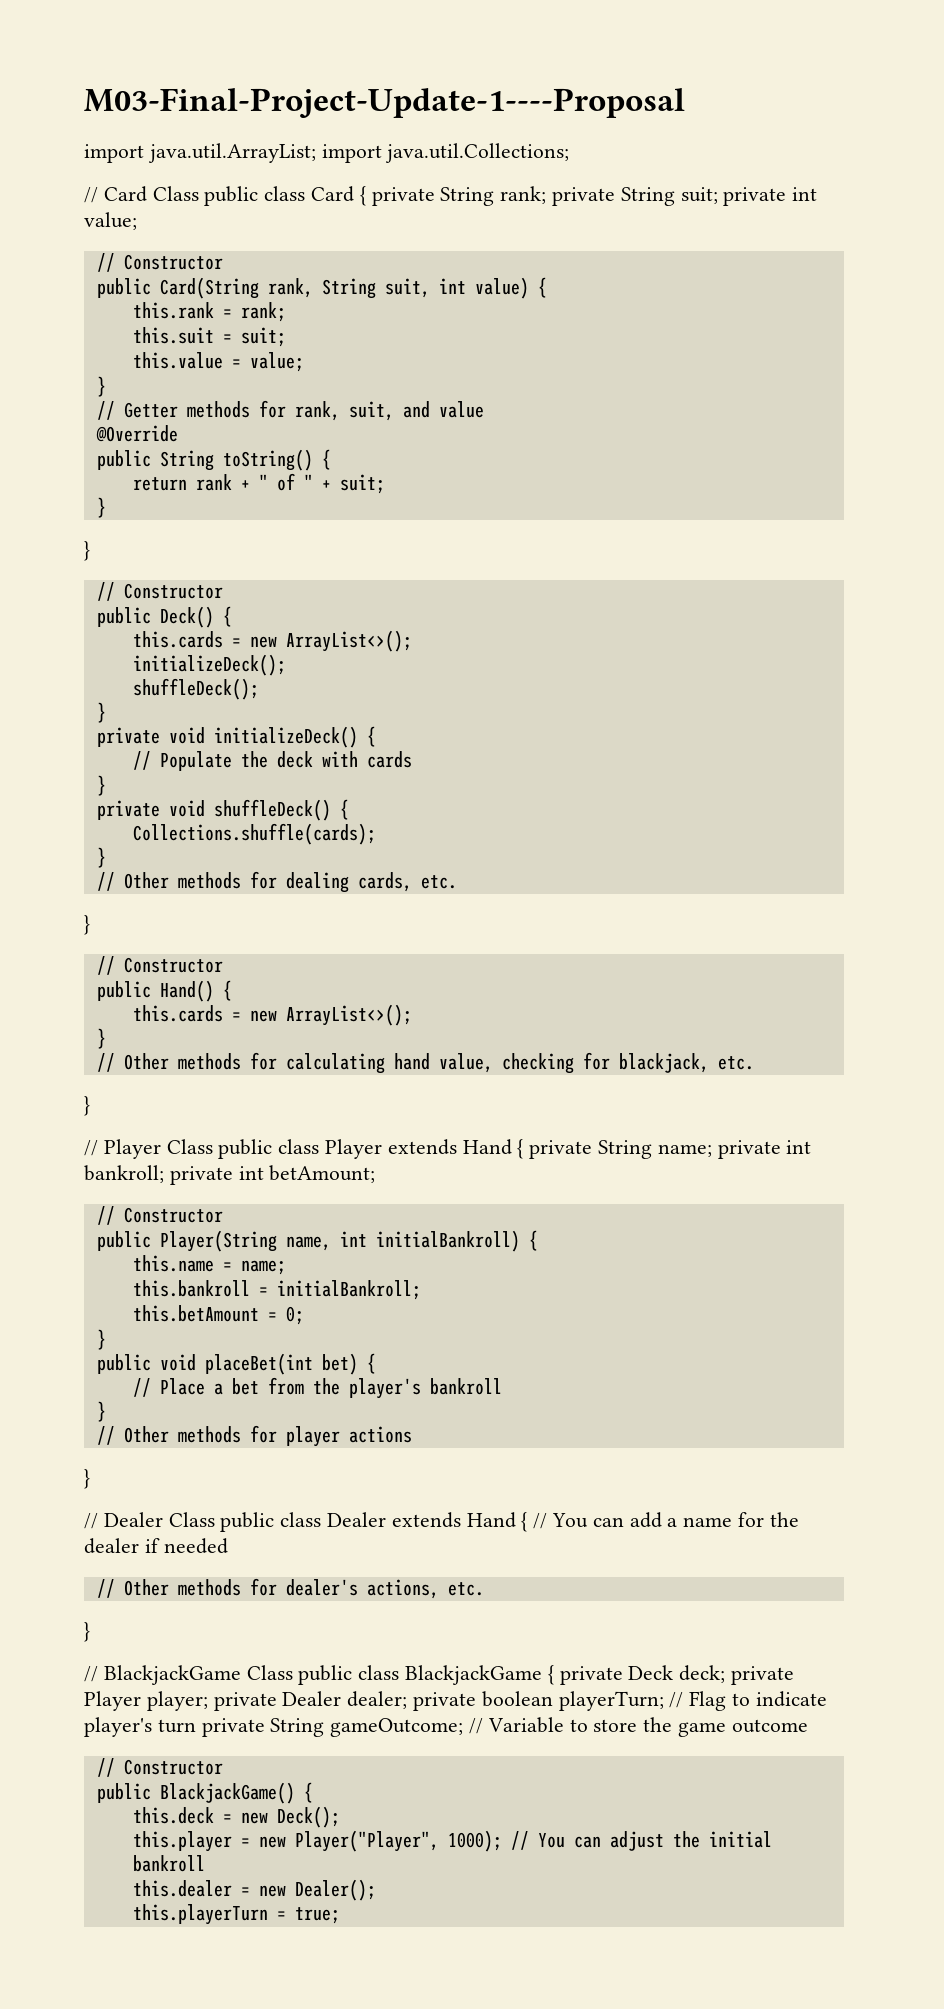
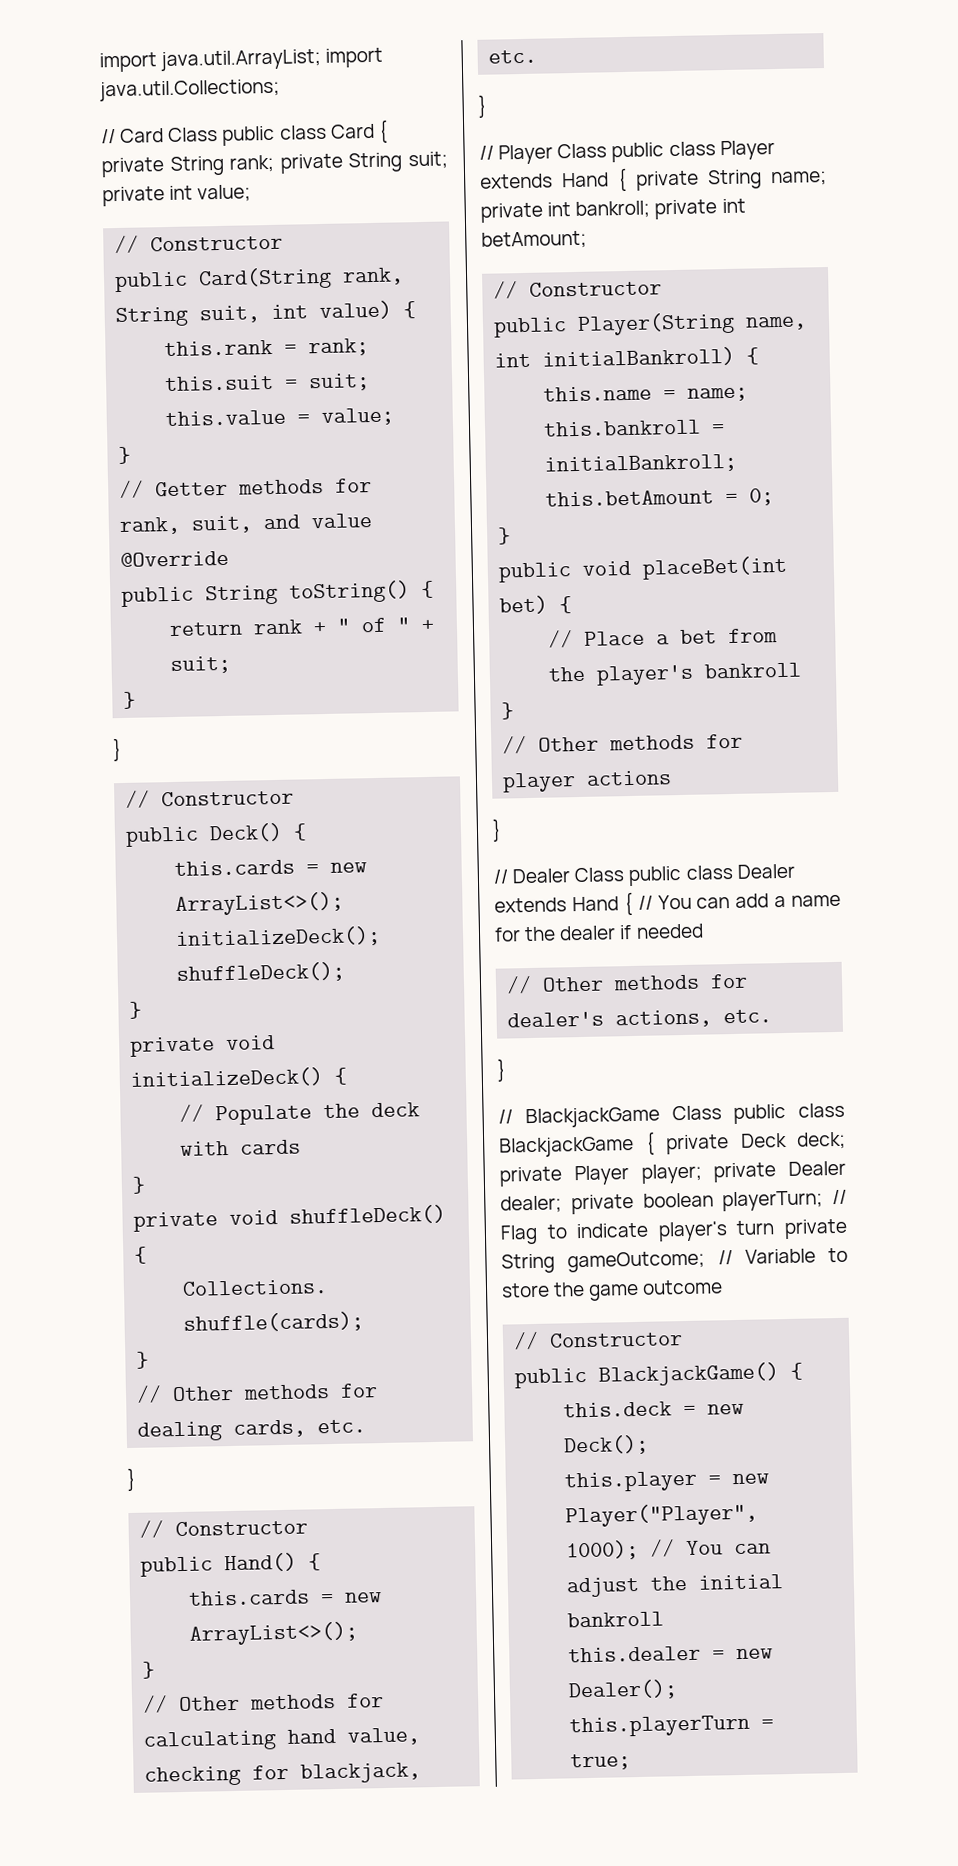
[84,88,685,118] M03-Final-Project-Update-1----Proposal // -> (99, 62) none

